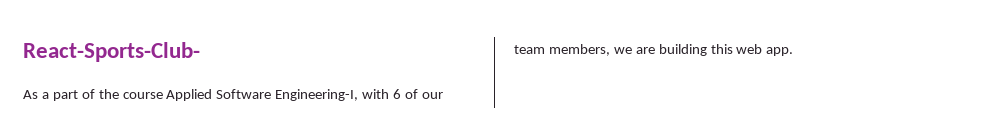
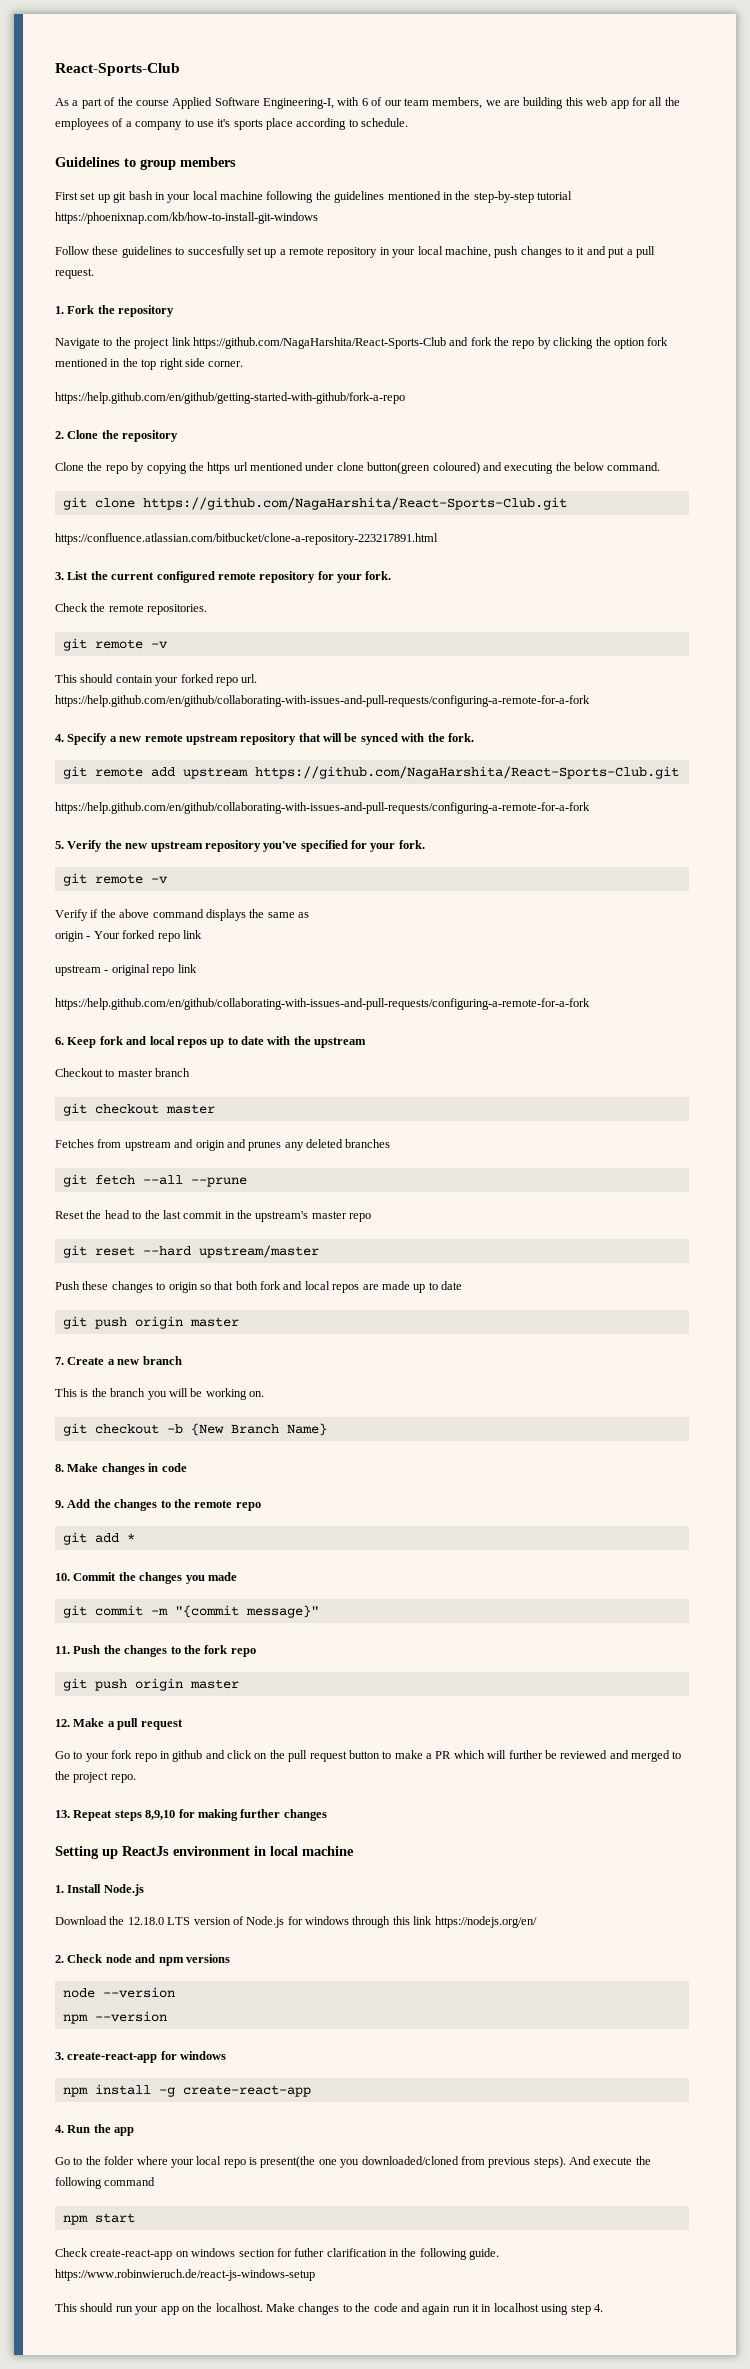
[23,42,200,62] React-Sports-Club- -> [55,63,180,76] React-Sports-Club
[766,47,794,56] app. -> [610,97,680,109] [55,118,409,130] [55,157,236,170] [55,191,572,203] [55,212,318,224] [55,246,655,258] [55,268,94,279] [55,305,175,317] [55,337,669,349] [55,358,244,370] [55,392,405,404] [55,430,179,442] [55,462,661,474] [62,497,567,510] [55,533,438,545] [55,571,392,583] [55,603,208,615] [62,638,168,651] [55,674,258,686] [55,695,590,707] [55,733,474,745] [62,766,679,779] [55,802,590,814] [55,840,425,852] [62,873,168,886] [55,909,309,921] [55,930,202,942] [55,964,197,976] [55,998,590,1010] [55,1036,367,1048] [55,1068,191,1077] [62,1103,215,1116] [55,1139,391,1151] [62,1174,247,1187] [55,1210,372,1222] [62,1245,319,1258] [55,1281,462,1293] [62,1316,239,1329] [55,1356,182,1365] [55,1388,264,1400] [62,1423,327,1436] [55,1463,187,1475] [55,1499,261,1511] [62,1532,135,1545] [55,1572,237,1584] [62,1605,319,1618] [55,1645,256,1657] [62,1678,239,1691] [55,1718,183,1730] [55,1750,682,1762] [55,1771,136,1783] [55,1809,327,1821] [55,1846,354,1859] [55,1884,144,1896] [55,1916,537,1928] [55,1954,230,1966] [62,1987,175,1998] [62,2011,167,2024] [55,2051,227,2063] [62,2084,311,2097] [55,2124,135,2136] [55,2156,651,2168] [55,2177,156,2189] [62,2213,135,2225] [55,2248,500,2260] [55,2269,315,2281] [55,2303,603,2315] app for all the employees of a company to use it's sports place according to schedule. // Guidelines to group members // First set up git bash in your local machine following the guidelines mentioned in the step-by-step tutorial https://phoenixnap.com/kb/how-to-install-git-windows // Follow these guidelines to succesfully set up a remote repository in your local machine, push changes to it and put a pull request. // 1. Fork the repository // Navigate to the project link https://github.com/NagaHarshita/React-Sports-Club and fork the repo by clicking the option fork mentioned in the top right side corner. // https://help.github.com/en/github/getting-started-with-github/fork-a-repo // 2. Clone the repository // Clone the repo by copying the https url mentioned under clone button(green coloured) and executing the below command. // git clone https://github.com/NagaHarshita/React-Sports-Club.git // https://confluence.atlassian.com/bitbucket/clone-a-repository-223217891.html // 3. List the current configured remote repository for your fork. // Check the remote repositories. // git remote -v // This should contain your forked repo url. https://help.github.com/en/github/collaborating-with-issues-and-pull-requests/configuring-a-remote-for-a-fork // 4. Specify a new remote upstream repository that will be synced with the fork. // git remote add upstream https://github.com/NagaHarshita/React-Sports-Club.git // https://help.github.com/en/github/collaborating-with-issues-and-pull-requests/configuring-a-remote-for-a-fork // 5. Verify the new upstream repository you've specified for your fork. // git remote -v // Verify if the above command displays the same as // origin - Your forked repo link // upstream - original repo link // https://help.github.com/en/github/collaborating-with-issues-and-pull-requests/configuring-a-remote-for-a-fork // 6. Keep fork and local repos up to date with the upstream // Checkout to master branch // git checkout master // Fetches from upstream and origin and prunes any deleted branches // git fetch --all --prune // Reset the head to the last commit in the upstream's master repo // git reset --hard upstream/master // Push these changes to origin so that both fork and local repos are made up to date // git push origin master // 7. Create a new branch // This is the branch you will be working on. // git checkout -b {New Branch Name} // 8. Make changes in code // 9. Add the changes to the remote repo // git add * // 10. Commit the changes you made // git commit -m "{commit message}" // 11. Push the changes to the fork repo // git push origin master // 12. Make a pull request // Go to your fork repo in github and click on the pull request button to make a PR which will further be reviewed and merged to the project repo. // 13. Repeat steps 8,9,10 for making further changes // Setting up ReactJs environment in local machine // 1. Install Node.js // Download the 12.18.0 LTS version of Node.js for windows through this link https://nodejs.org/en/ // 2. Check node and npm versions // node --version // npm --version // 3. create-react-app for windows // npm install -g create-react-app // 4. Run the app // Go to the folder where your local repo is present(the one you downloaded/cloned from previous steps). And execute the following command // npm start // Check create-react-app on windows section for futher clarification in the following guide. https://www.robinwieruch.de/react-js-windows-setup // This should run your app on the localhost. Make changes to the code and again run it in localhost using step 4.

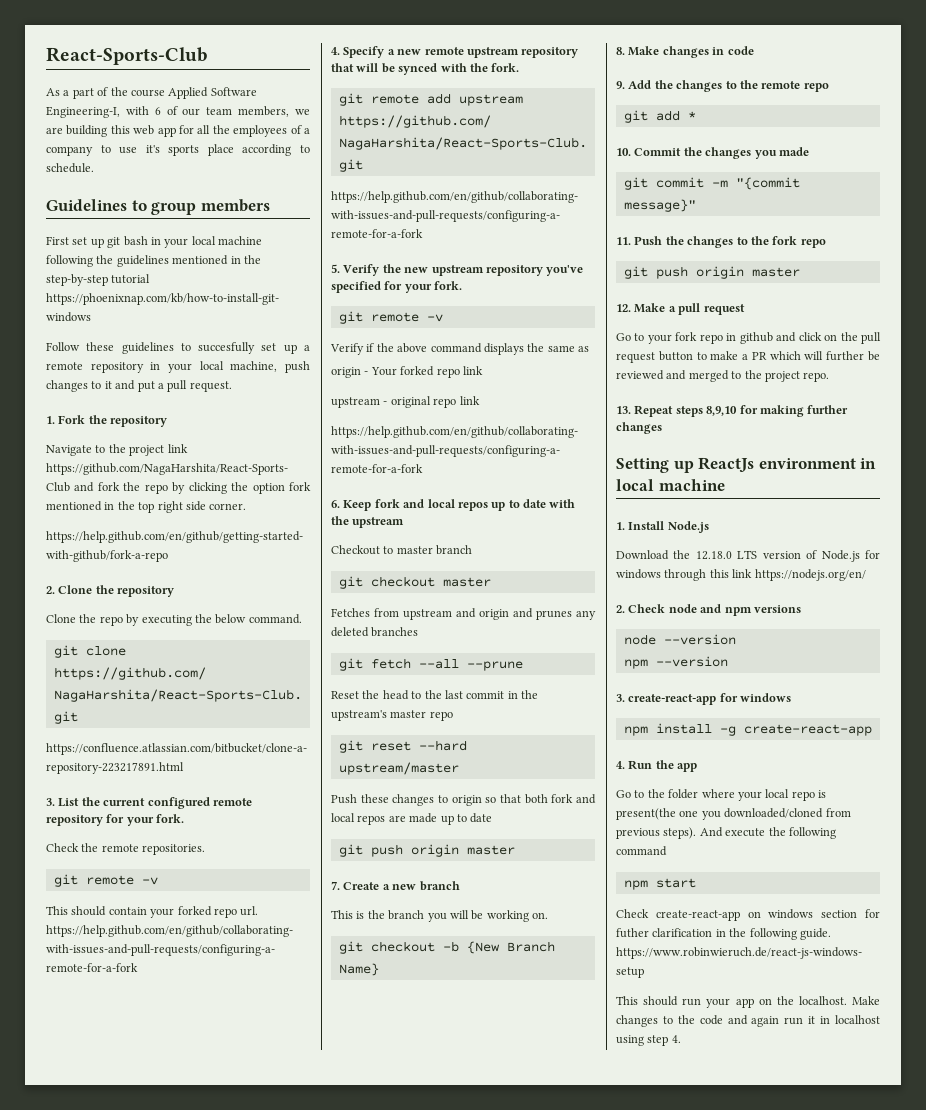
[146,462,502,474] copying the https url mentioned under clone button(green coloured) and -> (140, 620) none

